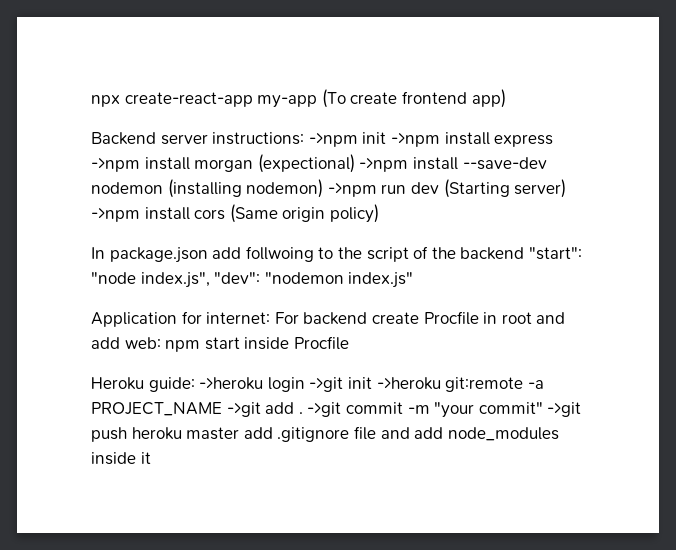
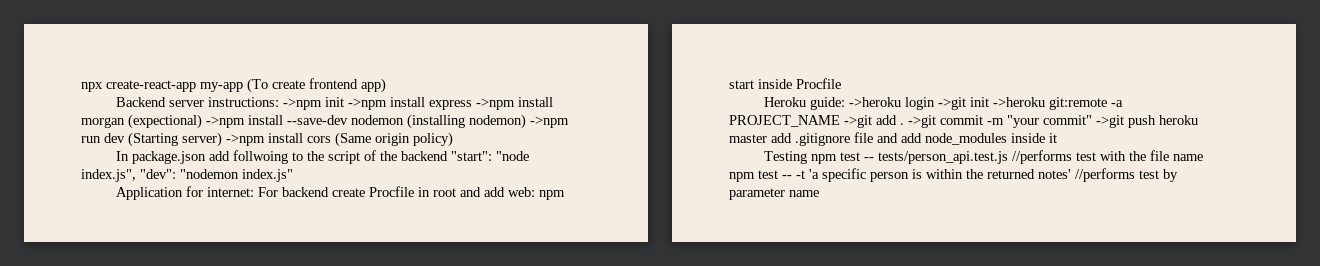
(151, 458) none -> [764,150,1204,164] [729,168,1178,182] [729,188,819,200] // Testing npm test -- tests/person_api.test.js //performs test with the file name npm test -- -t 'a specific person is within the returned notes' //performs test by parameter name

